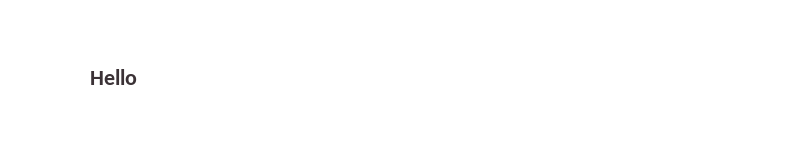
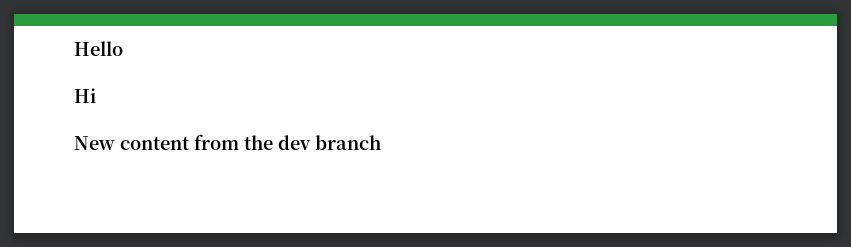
(137, 77) none -> [74,88,96,103] [74,134,381,150] // Hi // New content from the dev branch

